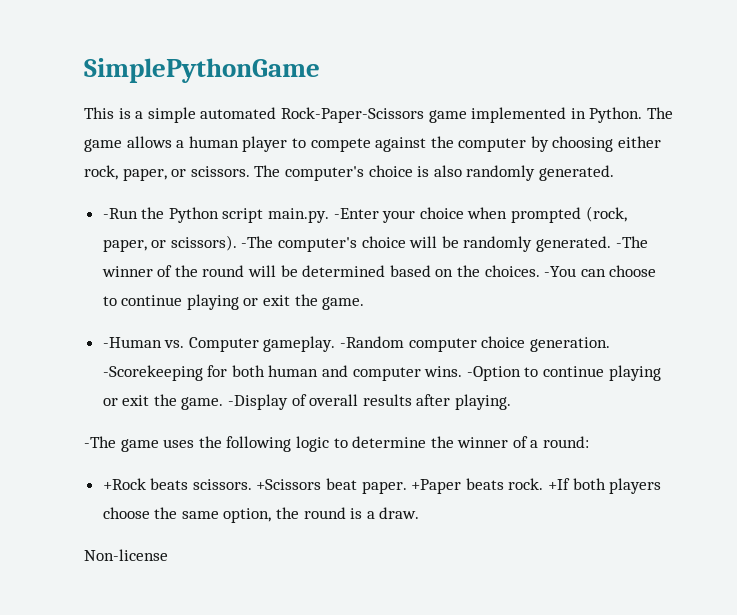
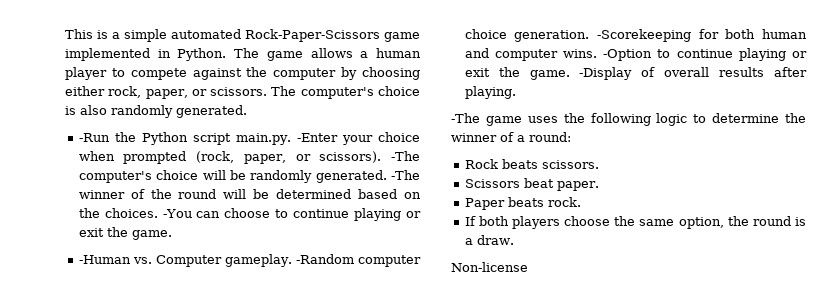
[84,58,320,83] SimplePythonGame // -> (65, 34) none
[102,478,146,490] +Rock -> [464,159,498,169] Rock
[256,479,322,490] +Scissors -> [464,179,520,188] // Scissors
[411,479,462,494] +Paper -> [464,198,505,210] // Paper
[548,478,571,490] +If -> [464,216,476,226] // If

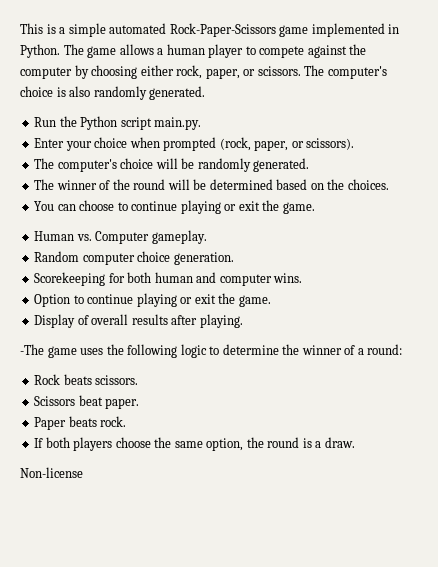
[78,133,110,142] -Run -> [34,117,57,127] Run
[296,133,338,142] -Enter -> [34,138,65,148] // Enter
[391,151,420,161] -The -> [34,158,55,169] // The
[391,170,420,180] -The -> [34,179,55,190] // The
[162,209,192,218] -You -> [34,201,55,211] // You
[78,255,131,264] -Human -> [34,231,75,241] Human
[295,254,354,264] -Random -> [34,251,80,262] // Random
[597,29,692,42] -Scorekeeping -> [34,272,106,286] // Scorekeeping
[603,48,807,61] [464,67,633,80] -Option to continue playing or exit the game. -Display -> [34,293,271,307] [34,314,76,328] // Option to continue playing or exit the game. // Display

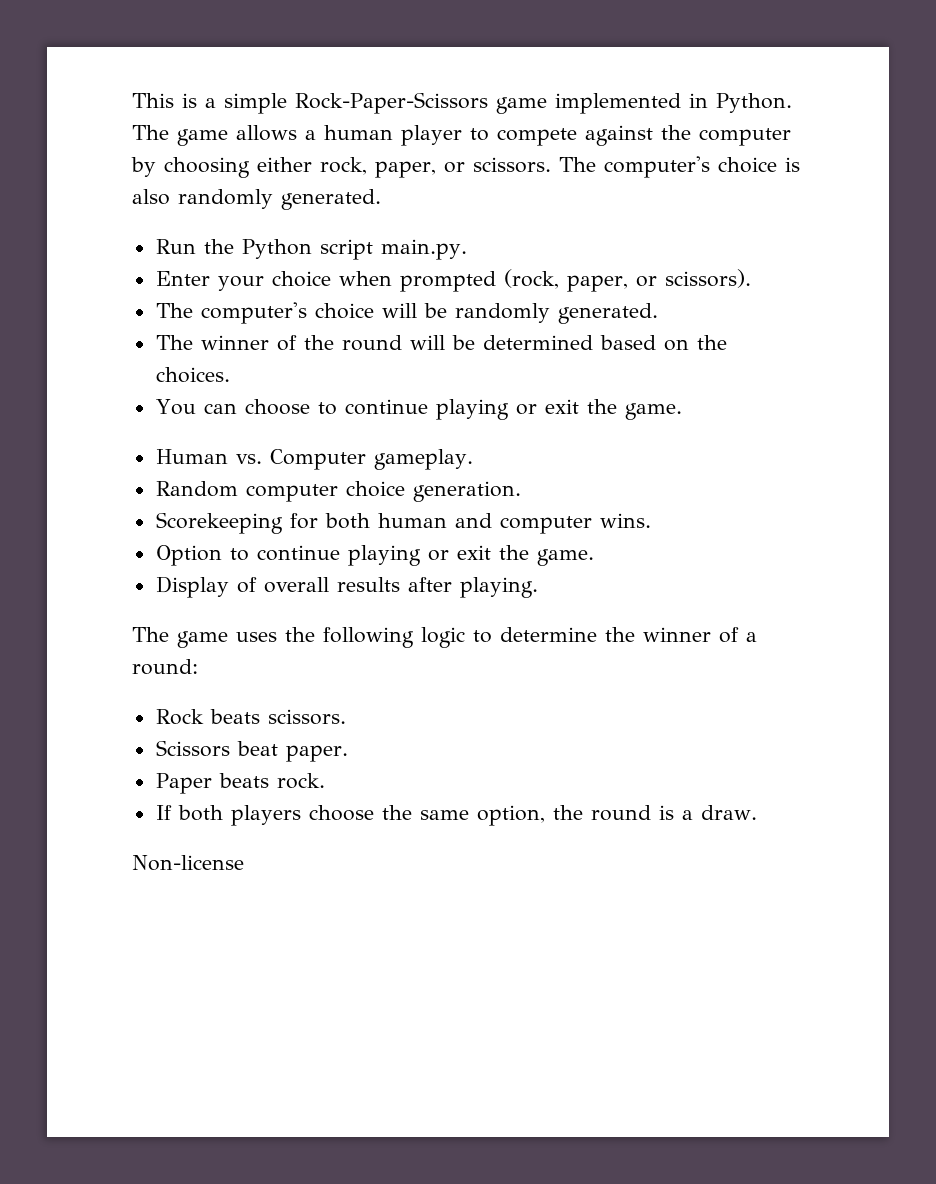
[109,23,167,34] automated -> (287, 103) none
[20,344,44,355] -The -> [132,627,169,642] The

